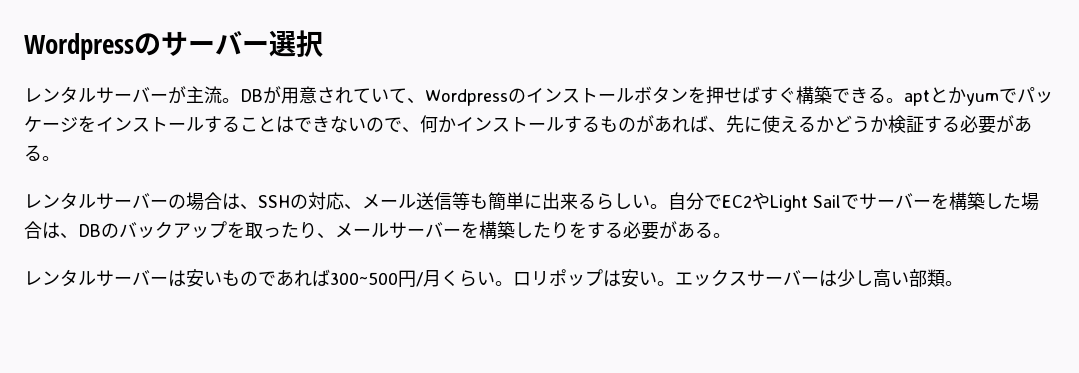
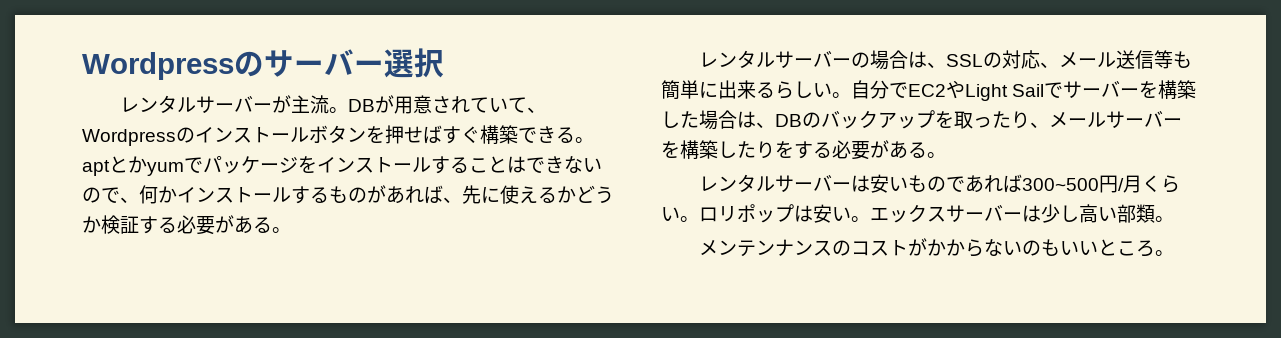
[258,195,290,208] SSH -> [946,54,984,67] SSL
(963, 283) none -> [699,238,1175,257] // メンテンナンスのコストがかからないのもいいところ。

